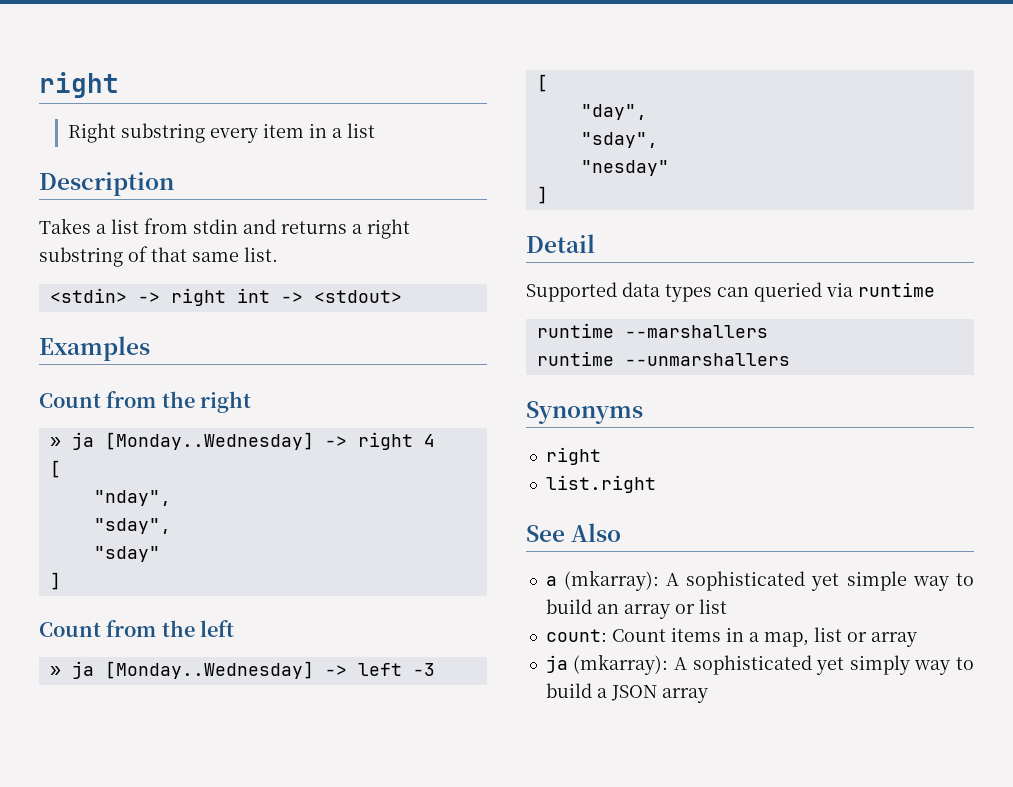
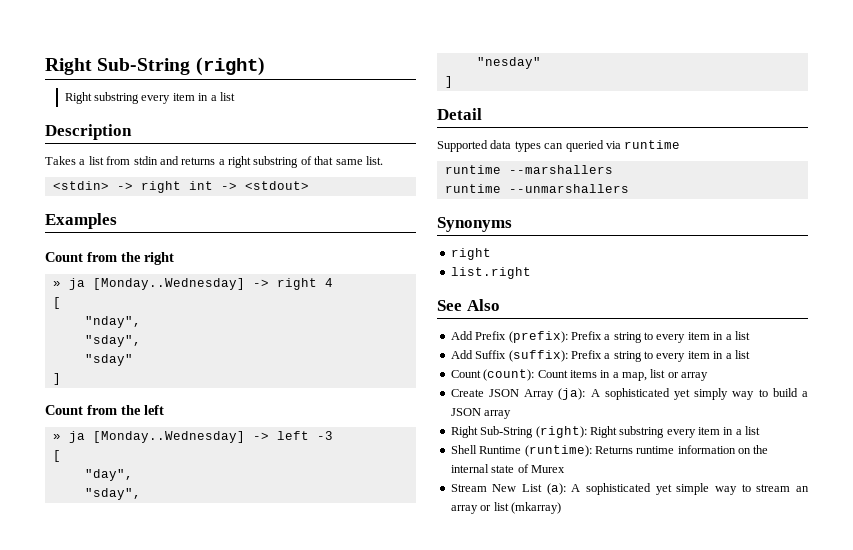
[39,72,119,98] right -> [45,57,265,76] Right Sub-String (right)
[545,570,974,591] [545,599,727,619] [545,629,607,642] a (mkarray): A sophisticated yet simple way to build an array or list // count: -> [450,331,750,343] [450,350,750,362] [450,369,535,381] Add Prefix (prefix): Prefix a string to every item in a list // Add Suffix (suffix): Prefix a string to every item in a list // Count (count):
[545,654,669,675] ja (mkarray): -> [450,388,586,400] Create JSON Array (ja):
(708, 695) none -> [450,426,761,438] [450,445,769,457] [450,464,565,473] [450,483,810,495] [450,502,561,514] // Right Sub-String (right): Right substring every item in a list // Shell Runtime (runtime): Returns runtime information on the internal state of Murex // Stream New List (a): A sophisticated yet simple way to stream an array or list (mkarray)

